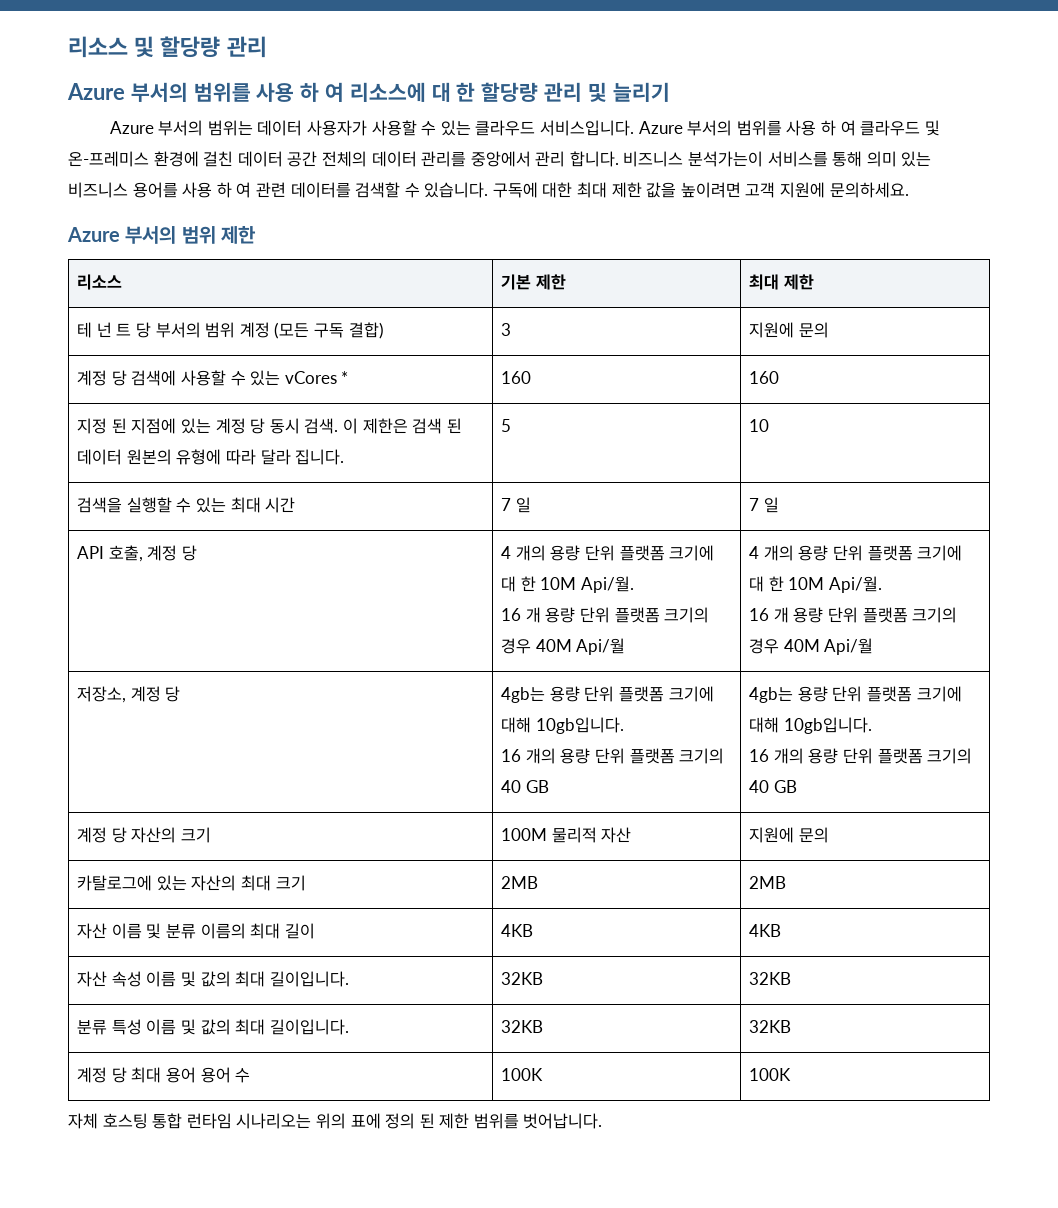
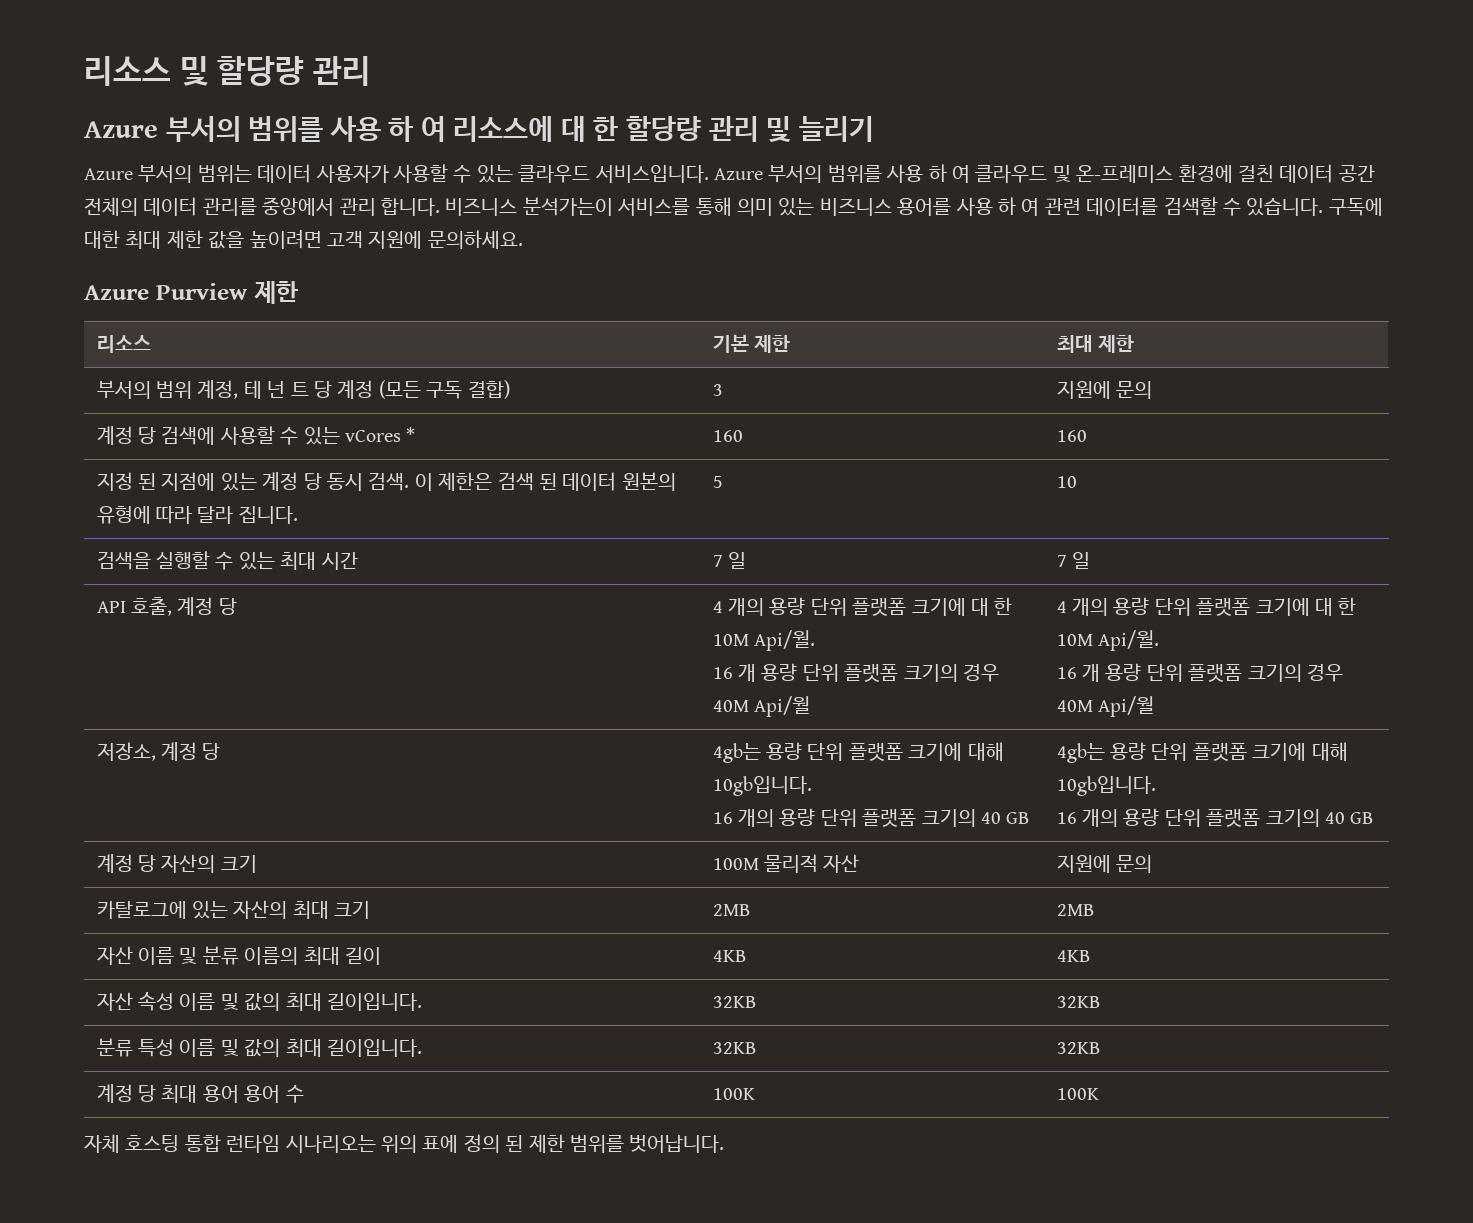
[125,226,216,244] 부서의 범위 -> [155,283,247,300] Purview
(814, 282) none -> [96,380,239,399] 부서의 범위 계정,
[155,322,236,338] 부서의 범위 -> (333, 389) none

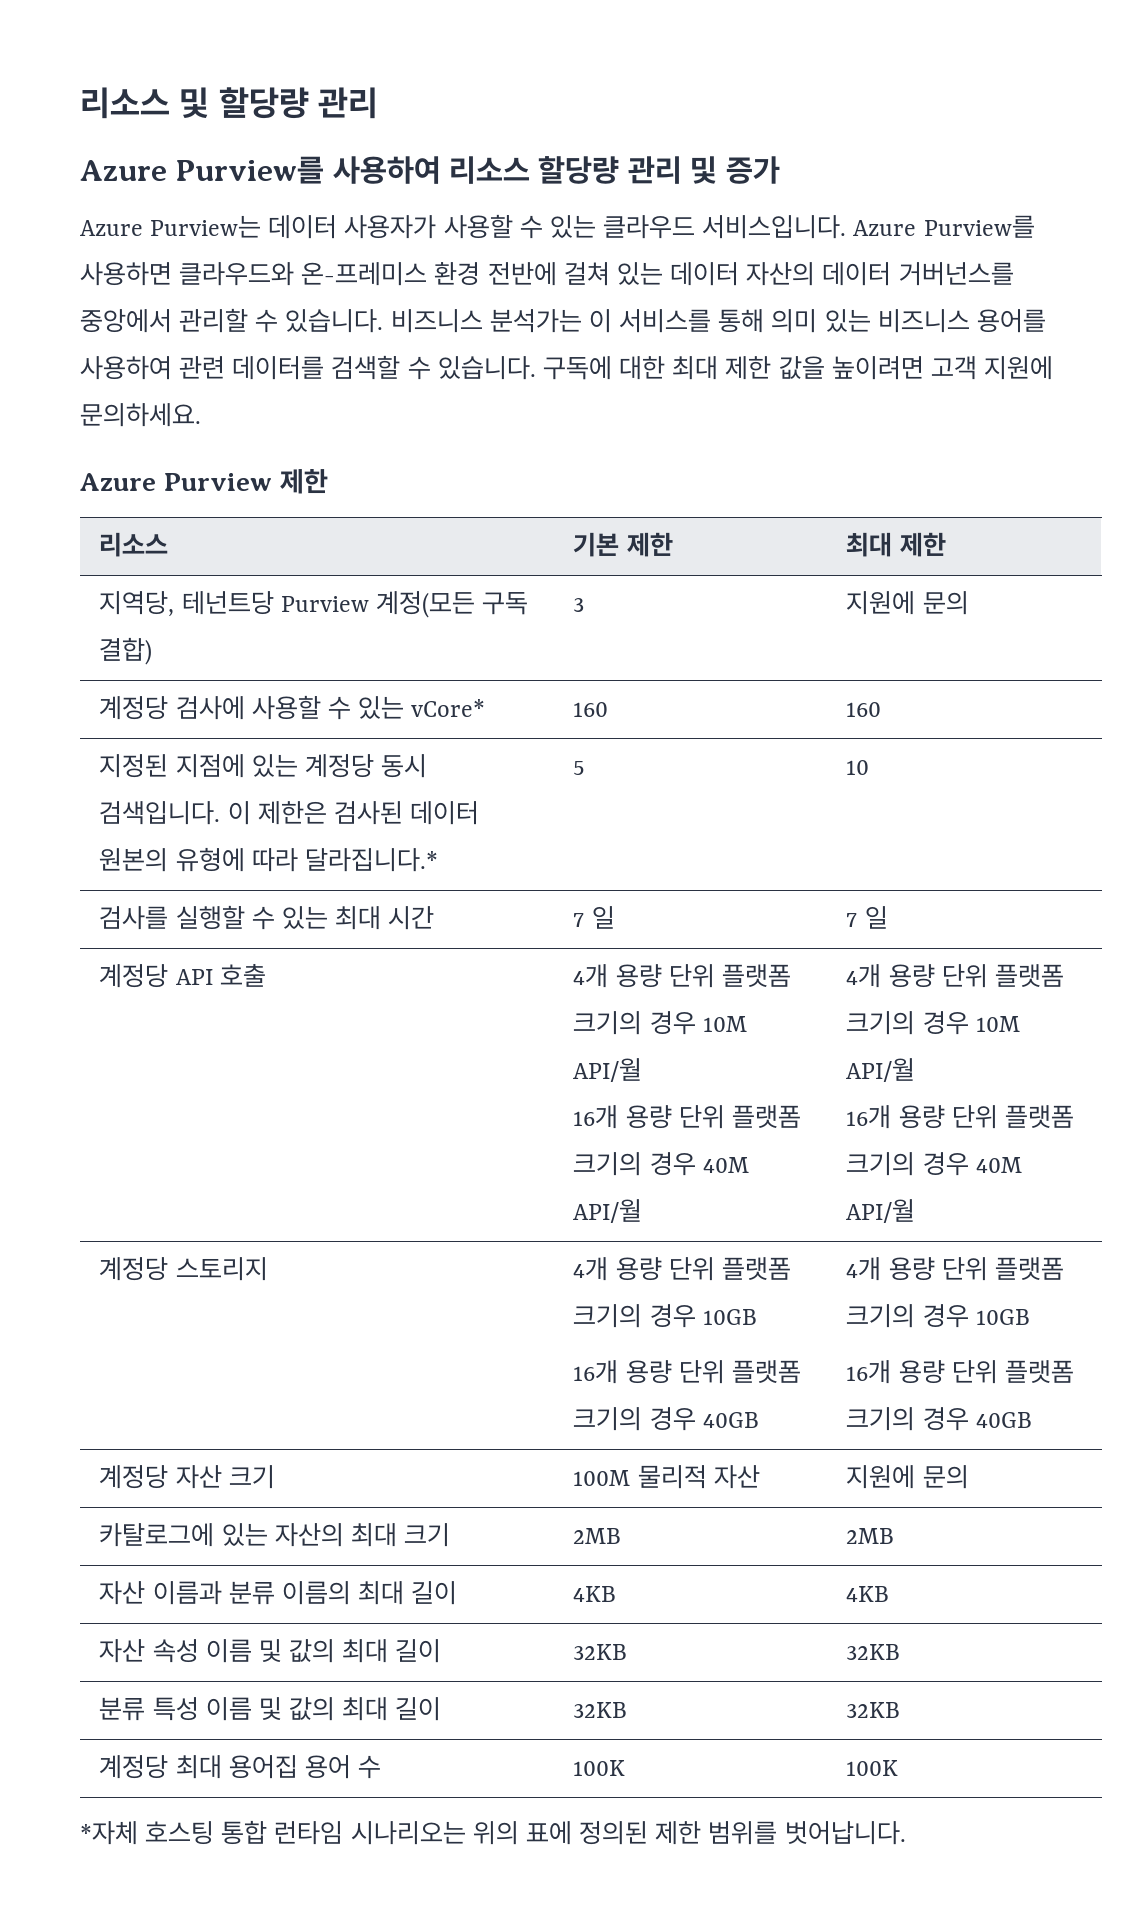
[165,116,619,142] 부서의 범위를 사용 하 여 리소스에 대 한 -> [175,156,531,184] Purview를 사용하여 리소스
[798,116,874,142] [84,165,252,183] 늘리기 // Azure 부서의 범위는 -> [725,156,780,184] [80,215,262,238] 증가 // Azure Purview는
[768,164,1375,183] [84,197,613,216] 부서의 범위를 사용 하 여 클라우드 및 온-프레미스 환경에 걸친 데이터 공간 전체의 데이터 관리를 중앙에서 관리 합니다. 비즈니스 분석가는이 -> [923,215,1035,238] [80,262,1014,286] [80,308,612,333] Purview를 사용하면 클라우드와 온-프레미스 환경 전반에 걸쳐 있는 데이터 자산의 데이터 거버넌스를 중앙에서 관리할 수 있습니다. 비즈니스 분석가는 이
[955,197,1040,216] 사용 하 여 -> [80,356,172,380] 사용하여
[96,380,421,399] 부서의 범위 계정, 테 넌 트 당 계정 (모든 -> [99,591,475,618] 지역당, 테넌트당 Purview 계정(모든
[96,426,416,445] 계정 당 검색에 사용할 수 있는 vCores * -> [99,695,486,720] 계정당 검사에 사용할 수 있는 vCore*
[96,472,558,491] 지정 된 지점에 있는 계정 당 동시 검색. 이 제한은 검색 된 -> [99,754,428,778] [99,801,403,825] 지정된 지점에 있는 계정당 동시 검색입니다. 이 제한은 검사된
[197,506,298,524] 달라 집니다. -> [304,848,438,872] 달라집니다.*
[96,551,151,570] 검색을 -> [99,906,169,930] 검사를
[96,597,237,616] [712,597,1013,616] [712,630,816,651] [712,663,1000,682] [712,696,811,717] [1056,597,1357,616] [1056,630,1160,651] [1056,663,1344,682] [1056,696,1155,717] [96,742,221,761] [712,742,1004,763] [712,776,812,796] [712,808,1030,827] [1056,742,1348,763] [1056,776,1156,796] [1056,808,1374,827] [96,854,216,873] API 호출, 계정 당 | 4 개의 용량 단위 플랫폼 크기에 대 한 10M Api/월. // 16 개 용량 단위 플랫폼 크기의 경우 40M Api/월 | 4 개의 용량 단위 플랫폼 크기에 대 한 10M Api/월. // 16 개 용량 단위 플랫폼 크기의 경우 40M Api/월 // 저장소, 계정 당 | 4gb는 용량 단위 플랫폼 크기에 대해 10gb입니다. // 16 개의 용량 단위 플랫폼 크기의 40 GB | 4gb는 용량 단위 플랫폼 크기에 대해 10gb입니다. // 16 개의 용량 단위 플랫폼 크기의 40 GB // 계정 당 자산의 -> [99,963,266,988] [573,964,791,988] [573,1011,747,1035] [573,1058,643,1082] [573,1105,801,1129] [573,1152,749,1176] [573,1199,643,1223] [846,964,1064,988] [846,1011,1020,1035] [846,1058,916,1082] [846,1105,1074,1129] [846,1152,1022,1176] [846,1199,916,1223] [99,1257,268,1281] [573,1257,791,1281] [573,1304,757,1328] [573,1360,801,1384] [573,1407,759,1431] [846,1257,1064,1281] [846,1304,1030,1328] [846,1360,1074,1384] [846,1407,1032,1431] [99,1465,222,1489] 계정당 API 호출 | 4개 용량 단위 플랫폼 크기의 경우 10M API/월 // 16개 용량 단위 플랫폼 크기의 경우 40M API/월 | 4개 용량 단위 플랫폼 크기의 경우 10M API/월 // 16개 용량 단위 플랫폼 크기의 경우 40M API/월 // 계정당 스토리지 | 4개 용량 단위 플랫폼 크기의 경우 10GB // 16개 용량 단위 플랫폼 크기의 경우 40GB | 4개 용량 단위 플랫폼 크기의 경우 10GB // 16개 용량 단위 플랫폼 크기의 경우 40GB // 계정당 자산
[138,947,198,965] 이름 및 -> [152,1581,222,1605] 이름과
[327,993,423,1011] 길이입니다. -> [395,1639,442,1663] 길이
[327,1039,423,1057] [712,1042,756,1054] [1056,1042,1100,1054] [96,1084,239,1103] 길이입니다. | 32KB | 32KB // 계정 당 최대 용어 -> [395,1697,442,1721] [573,1702,628,1718] [846,1702,901,1718] [99,1755,298,1779] 길이 | 32KB | 32KB // 계정당 최대 용어집
[84,1134,120,1153] 자체 -> [80,1821,138,1845] *자체
[463,1134,524,1153] 정의 된 -> [579,1821,649,1845] 정의된

